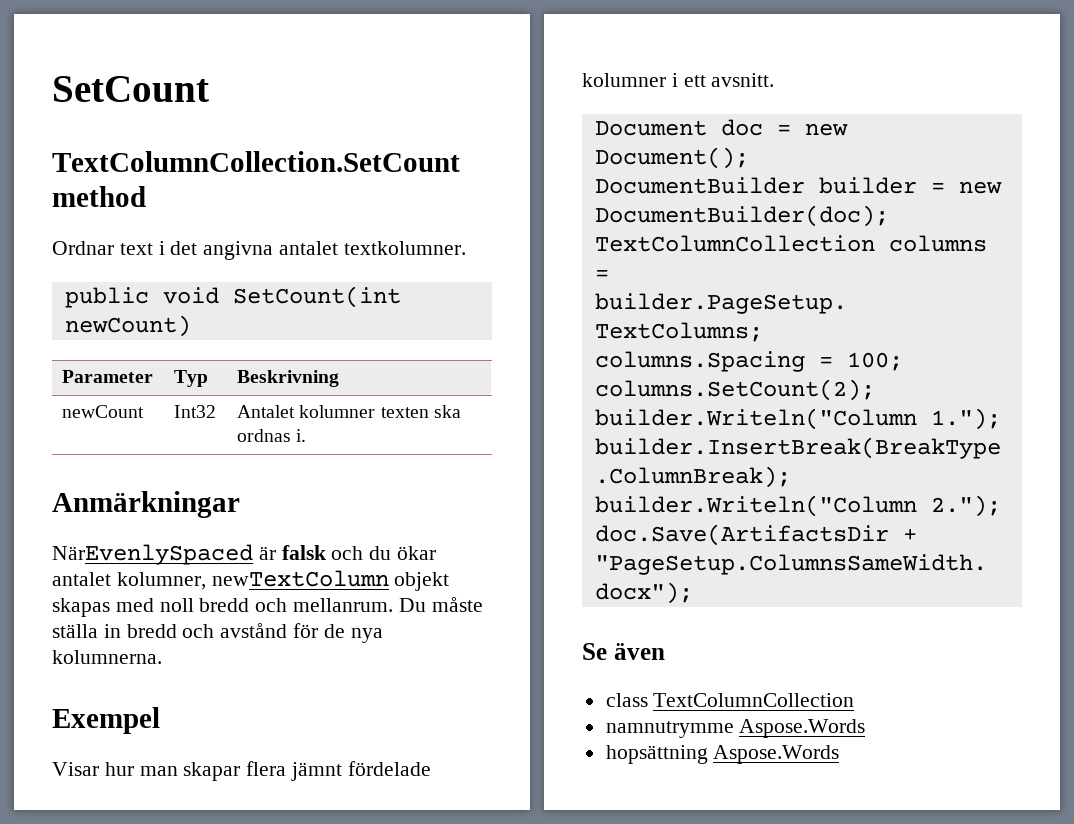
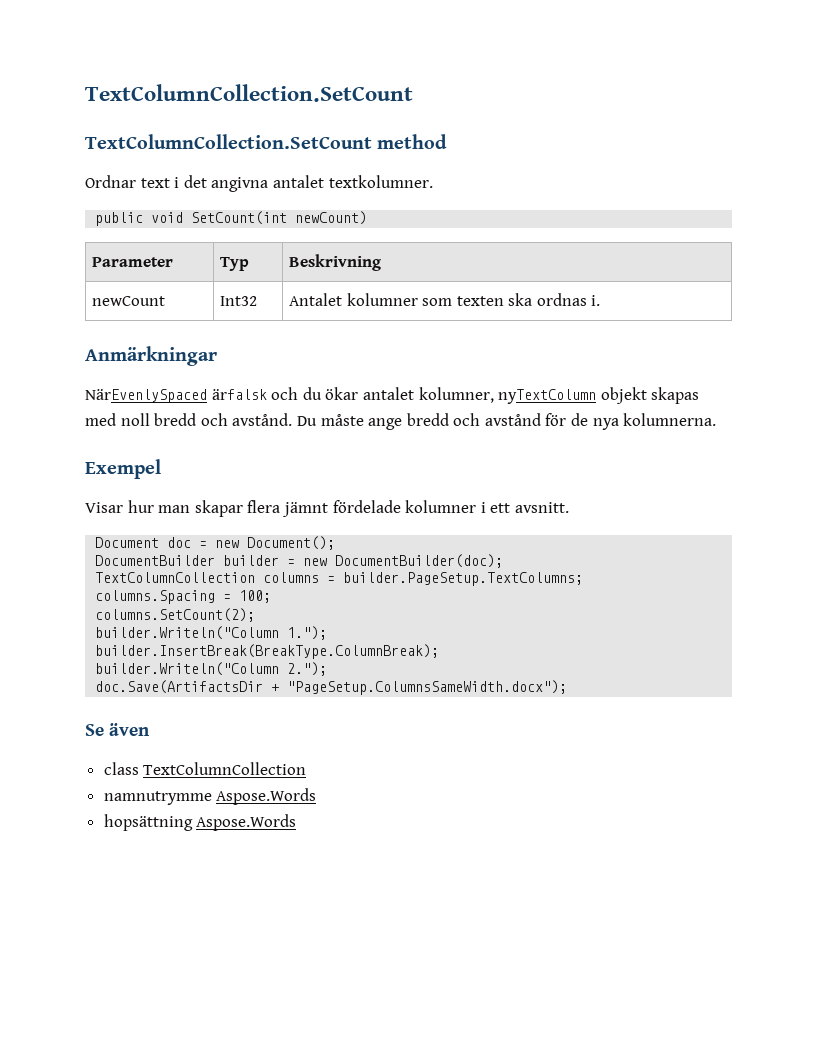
[52,76,209,102] SetCount -> [85,84,413,102] TextColumnCollection.SetCount
(376, 411) none -> [422,298,453,306] som
[258,545,326,560] är falsk -> [211,389,267,400] ärfalsk
[211,570,389,587] newTextColumn -> [498,389,597,404] nyTextColumn
[293,598,394,612] mellanrum. -> [232,413,293,426] avstånd.
[52,624,121,638] ställa in -> [368,418,403,430] ange

